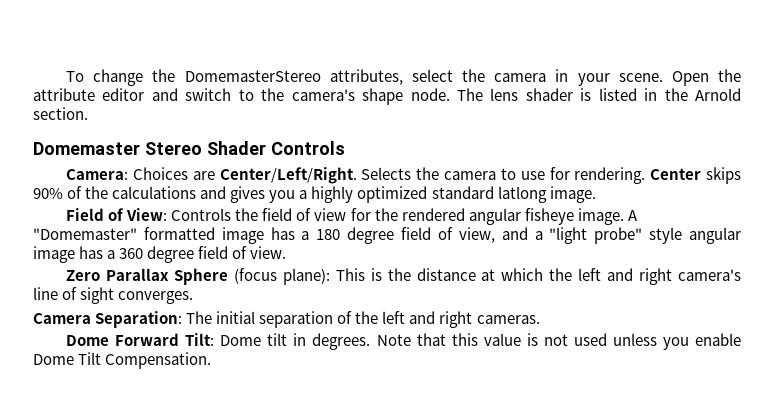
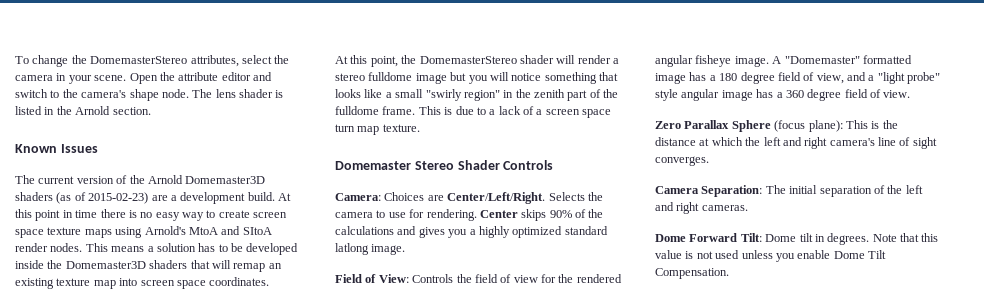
(88, 113) none -> [15,144,98,153] [15,175,266,184] [15,192,291,204] [15,209,288,221] [15,226,272,238] [15,243,299,255] [15,260,282,272] [15,277,270,289] [335,55,619,67] [335,72,618,84] [335,89,619,101] [335,106,612,118] [335,124,420,135] // Known Issues // The current version of the Arnold Domemaster3D shaders (as of 2015-02-23) are a development build. At this point in time there is no easy way to create screen space texture maps using Arnold's MtoA and SItoA render nodes. This means a solution has to be developed inside the Domemaster3D shaders that will remap an existing texture map into screen space coordinates. // At this point, the DomemasterStereo shader will render a stereo fulldome image but you will notice something that looks like a small "swirly region" in the zenith part of the fulldome frame. This is due to a lack of a screen space turn map texture.

